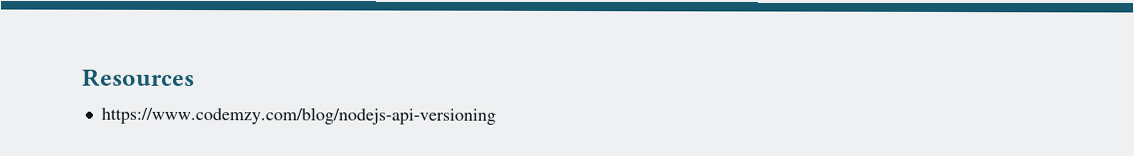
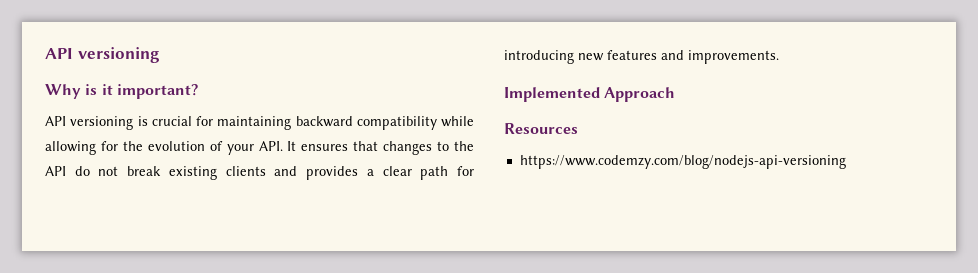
(81, 78) none -> [45,47,160,63] [45,84,198,99] [45,116,474,130] [45,141,475,155] [45,166,475,180] [504,50,779,64] [504,87,676,102] API versioning // Why is it important? // API versioning is crucial for maintaining backward compatibility while allowing for the evolution of your API. It ensures that changes to the API do not break existing clients and provides a clear path for introducing new features and improvements. // Implemented Approach //

